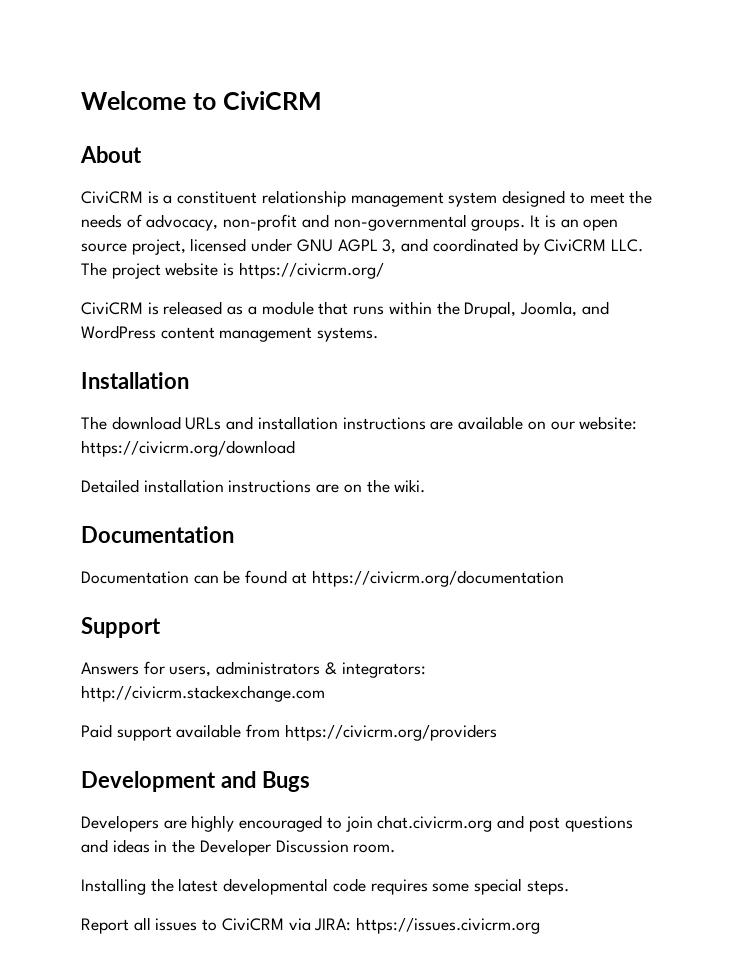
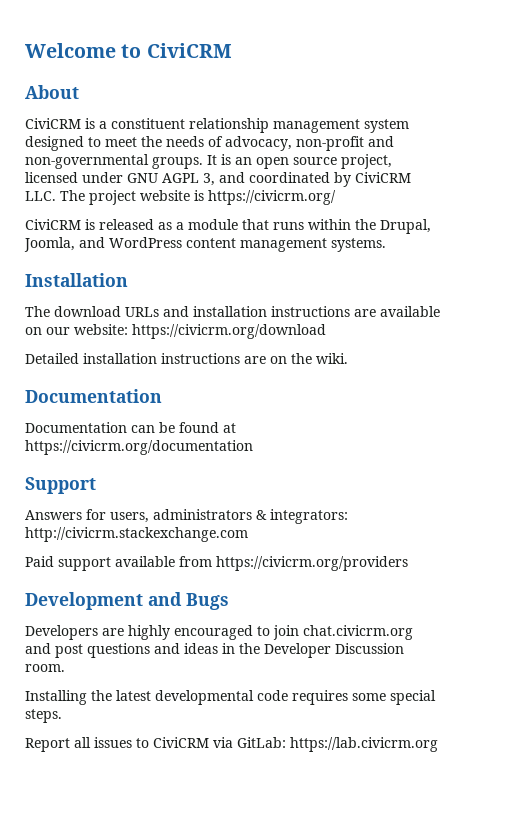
[314,917,541,934] JIRA: https://issues.civicrm.org -> [237,737,438,752] GitLab: https://lab.civicrm.org

